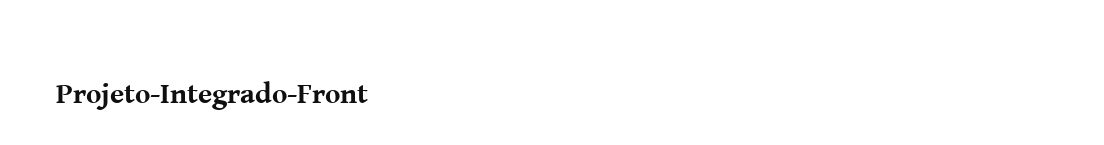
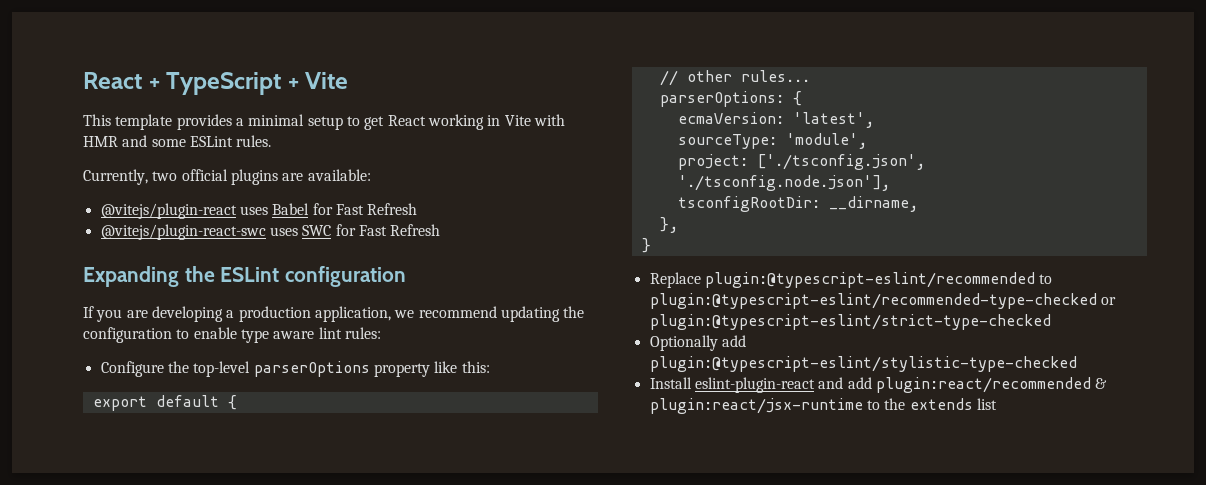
[56,81,368,110] Projeto-Integrado-Front -> [83,72,349,95] [83,114,565,130] [83,135,272,147] [83,169,371,185] [100,203,418,219] [100,224,441,240] [83,266,407,287] [83,306,585,322] [83,327,381,343] [100,361,490,377] [92,395,237,411] [659,70,810,86] [659,91,802,107] [677,112,874,128] [677,133,867,149] [677,154,925,170] [677,175,890,191] [677,196,918,212] [659,217,678,233] [641,238,651,253] [649,272,1053,288] [649,293,1116,309] [649,314,1051,330] [649,335,746,351] [649,356,1077,372] [649,377,1108,393] [649,398,997,414] React + TypeScript + Vite // This template provides a minimal setup to get React working in Vite with HMR and some ESLint rules. // Currently, two official plugins are available: // @vitejs/plugin-react uses Babel for Fast Refresh // @vitejs/plugin-react-swc uses SWC for Fast Refresh // Expanding the ESLint configuration // If you are developing a production application, we recommend updating the configuration to enable type aware lint rules: // Configure the top-level parserOptions property like this: // export default { // // other rules... // parserOptions: { // ecmaVersion: 'latest', // sourceType: 'module', // project: ['./tsconfig.json', './tsconfig.node.json'], // tsconfigRootDir: __dirname, // }, // } // Replace plugin:@typescript-eslint/recommended to plugin:@typescript-eslint/recommended-type-checked or plugin:@typescript-eslint/strict-type-checked // Optionally add plugin:@typescript-eslint/stylistic-type-checked // Install eslint-plugin-react and add plugin:react/recommended & plugin:react/jsx-runtime to the extends list

